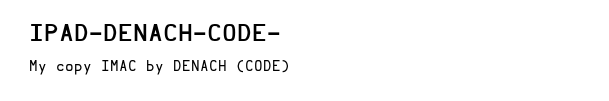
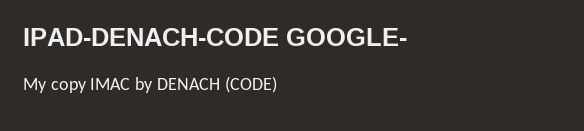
[29,24,281,41] IPAD-DENACH-CODE- -> [23,28,407,46] IPAD-DENACH-CODE GOOGLE-

